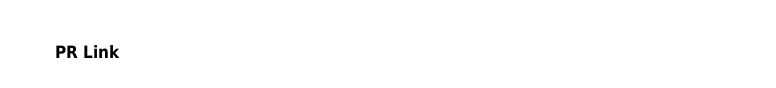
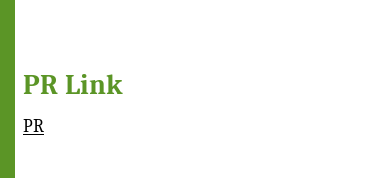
(120, 51) none -> [23,119,44,132] // PR

